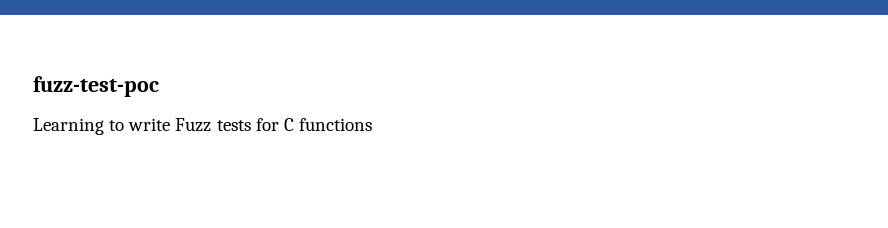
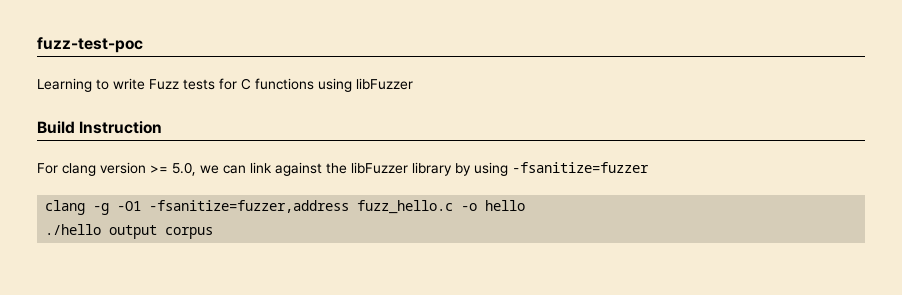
(372, 124) none -> [318,78,413,92] [37,121,163,134] [37,162,649,176] [45,200,526,215] [45,224,214,239] using libFuzzer // Build Instruction // For clang version >= 5.0, we can link against the libFuzzer library by using -fsanitize=fuzzer // clang -g -O1 -fsanitize=fuzzer,address fuzz_hello.c -o hello // ./hello output corpus

